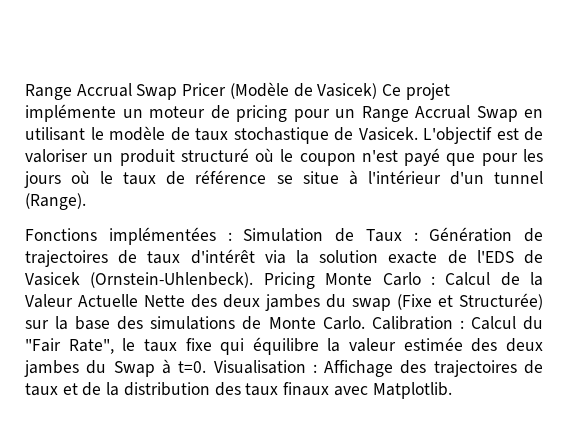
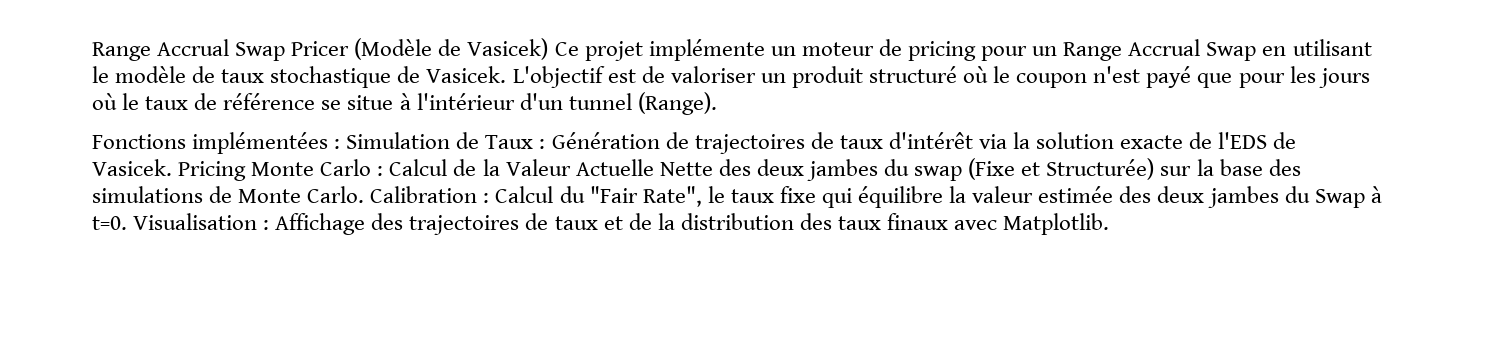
[25,272,254,288] Vasicek (Ornstein-Uhlenbeck). -> [92,159,172,176] Vasicek.

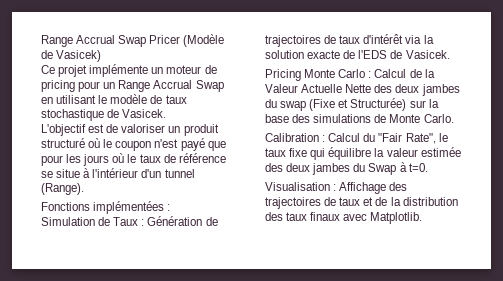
(549, 49) none -> (102, 56) //
(507, 74) none -> (167, 113) //
(341, 144) none -> (171, 207) //
(172, 167) none -> (450, 54) //
(365, 194) none -> (454, 118) //
(127, 223) none -> (428, 167) //

